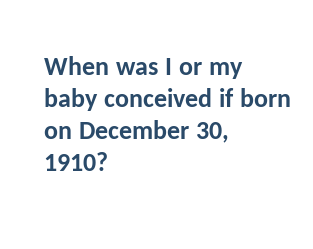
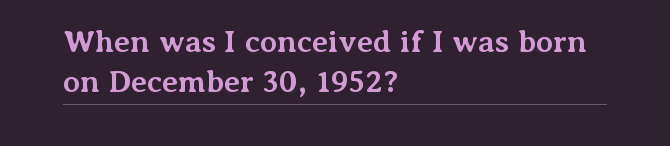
[178,62,243,79] [44,88,234,111] or my baby conceived if -> [244,30,510,52] conceived if I was
[44,152,108,171] 1910? -> [315,70,398,92] 1952?

